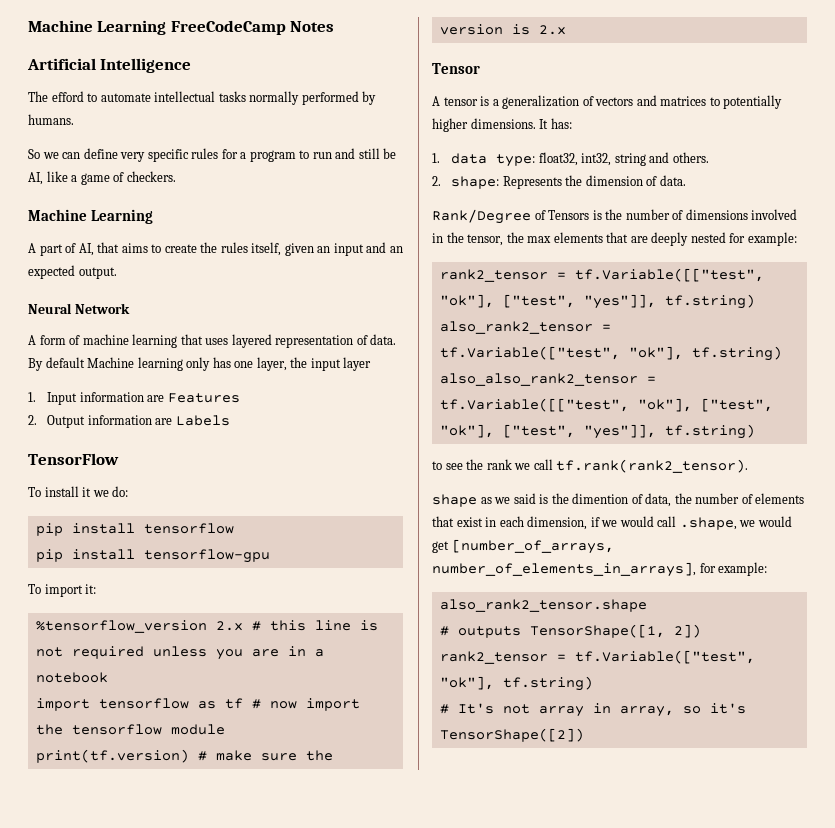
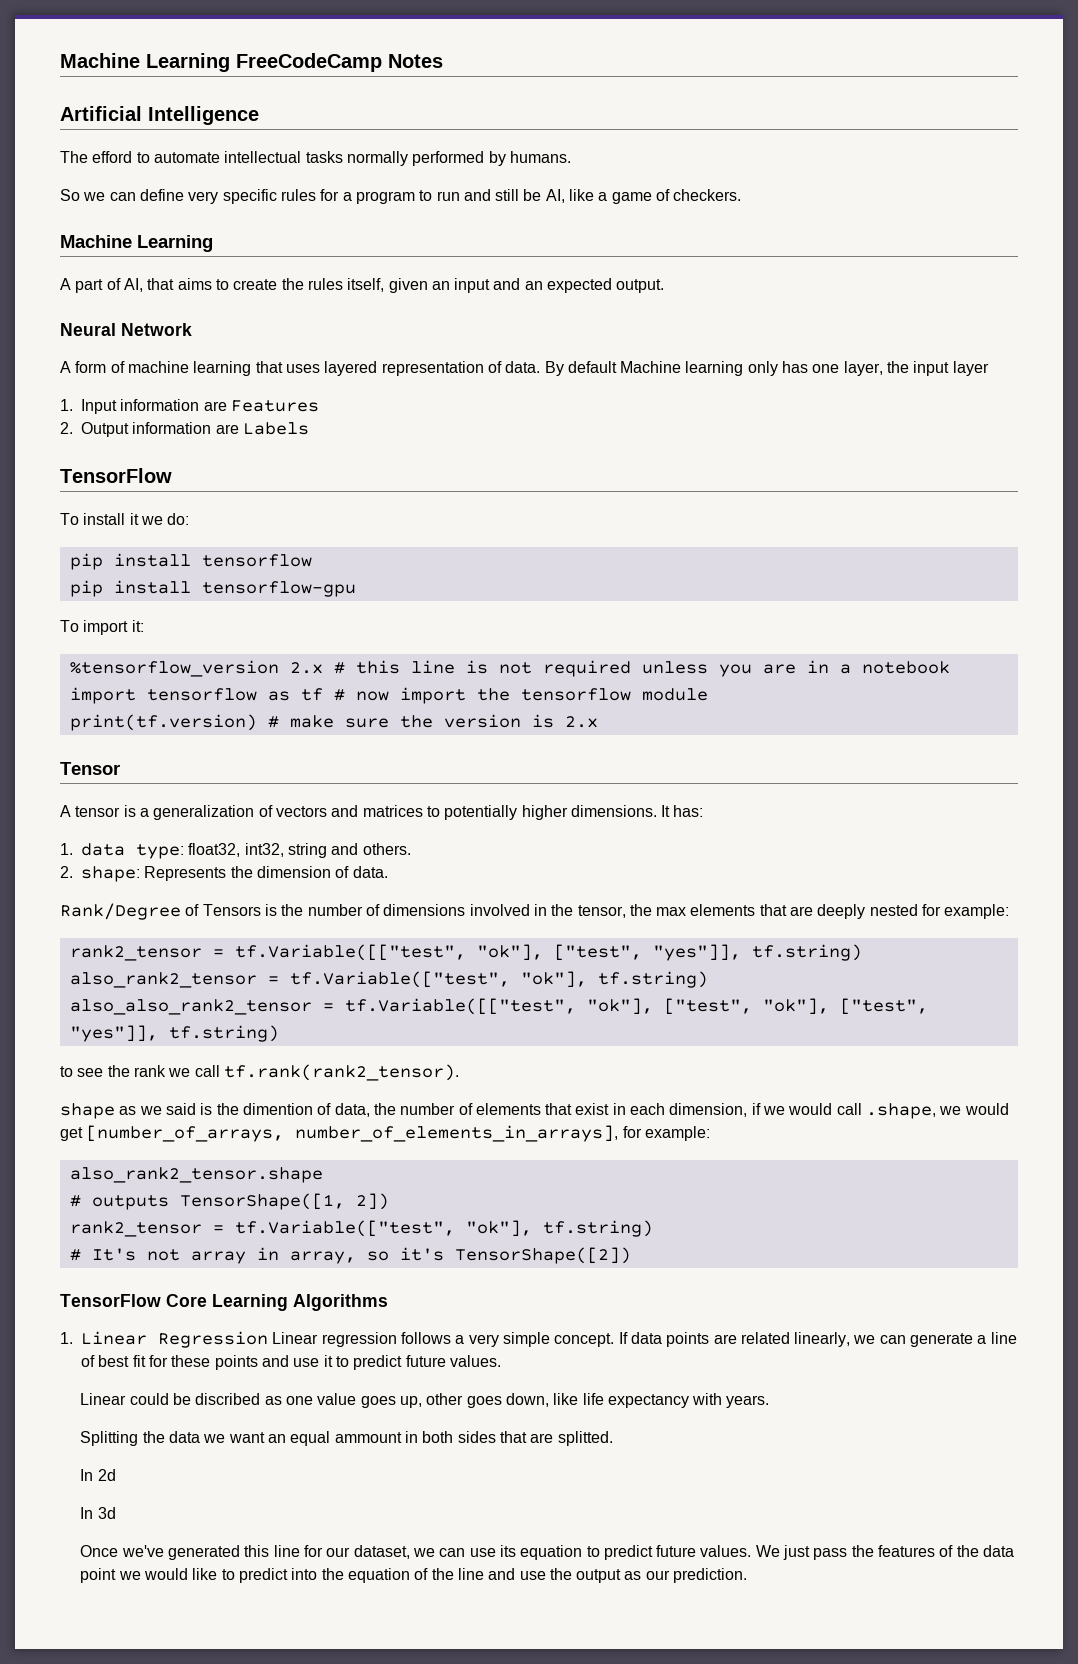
(584, 735) none -> [60,1294,388,1311] [60,1331,1017,1348] [81,1355,501,1370] [80,1393,770,1408] [80,1431,613,1446] [80,1469,116,1481] [80,1507,116,1519] [80,1545,1015,1560] [80,1568,748,1583] // TensorFlow Core Learning Algorithms // 1. Linear Regression Linear regression follows a very simple concept. If data points are related linearly, we can generate a line of best fit for these points and use it to predict future values. // Linear could be discribed as one value goes up, other goes down, like life expectancy with years. // Splitting the data we want an equal ammount in both sides that are splitted. // In 2d // In 3d // Once we've generated this line for our dataset, we can use its equation to predict future values. We just pass the features of the data point we would like to predict into the equation of the line and use the output as our prediction.

